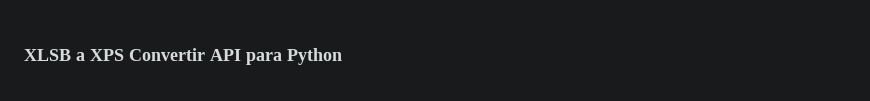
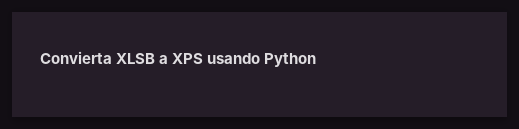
(24, 55) none -> [40,51,112,64] Convierta
[129,48,282,65] Convertir API para -> [207,53,261,64] usando

